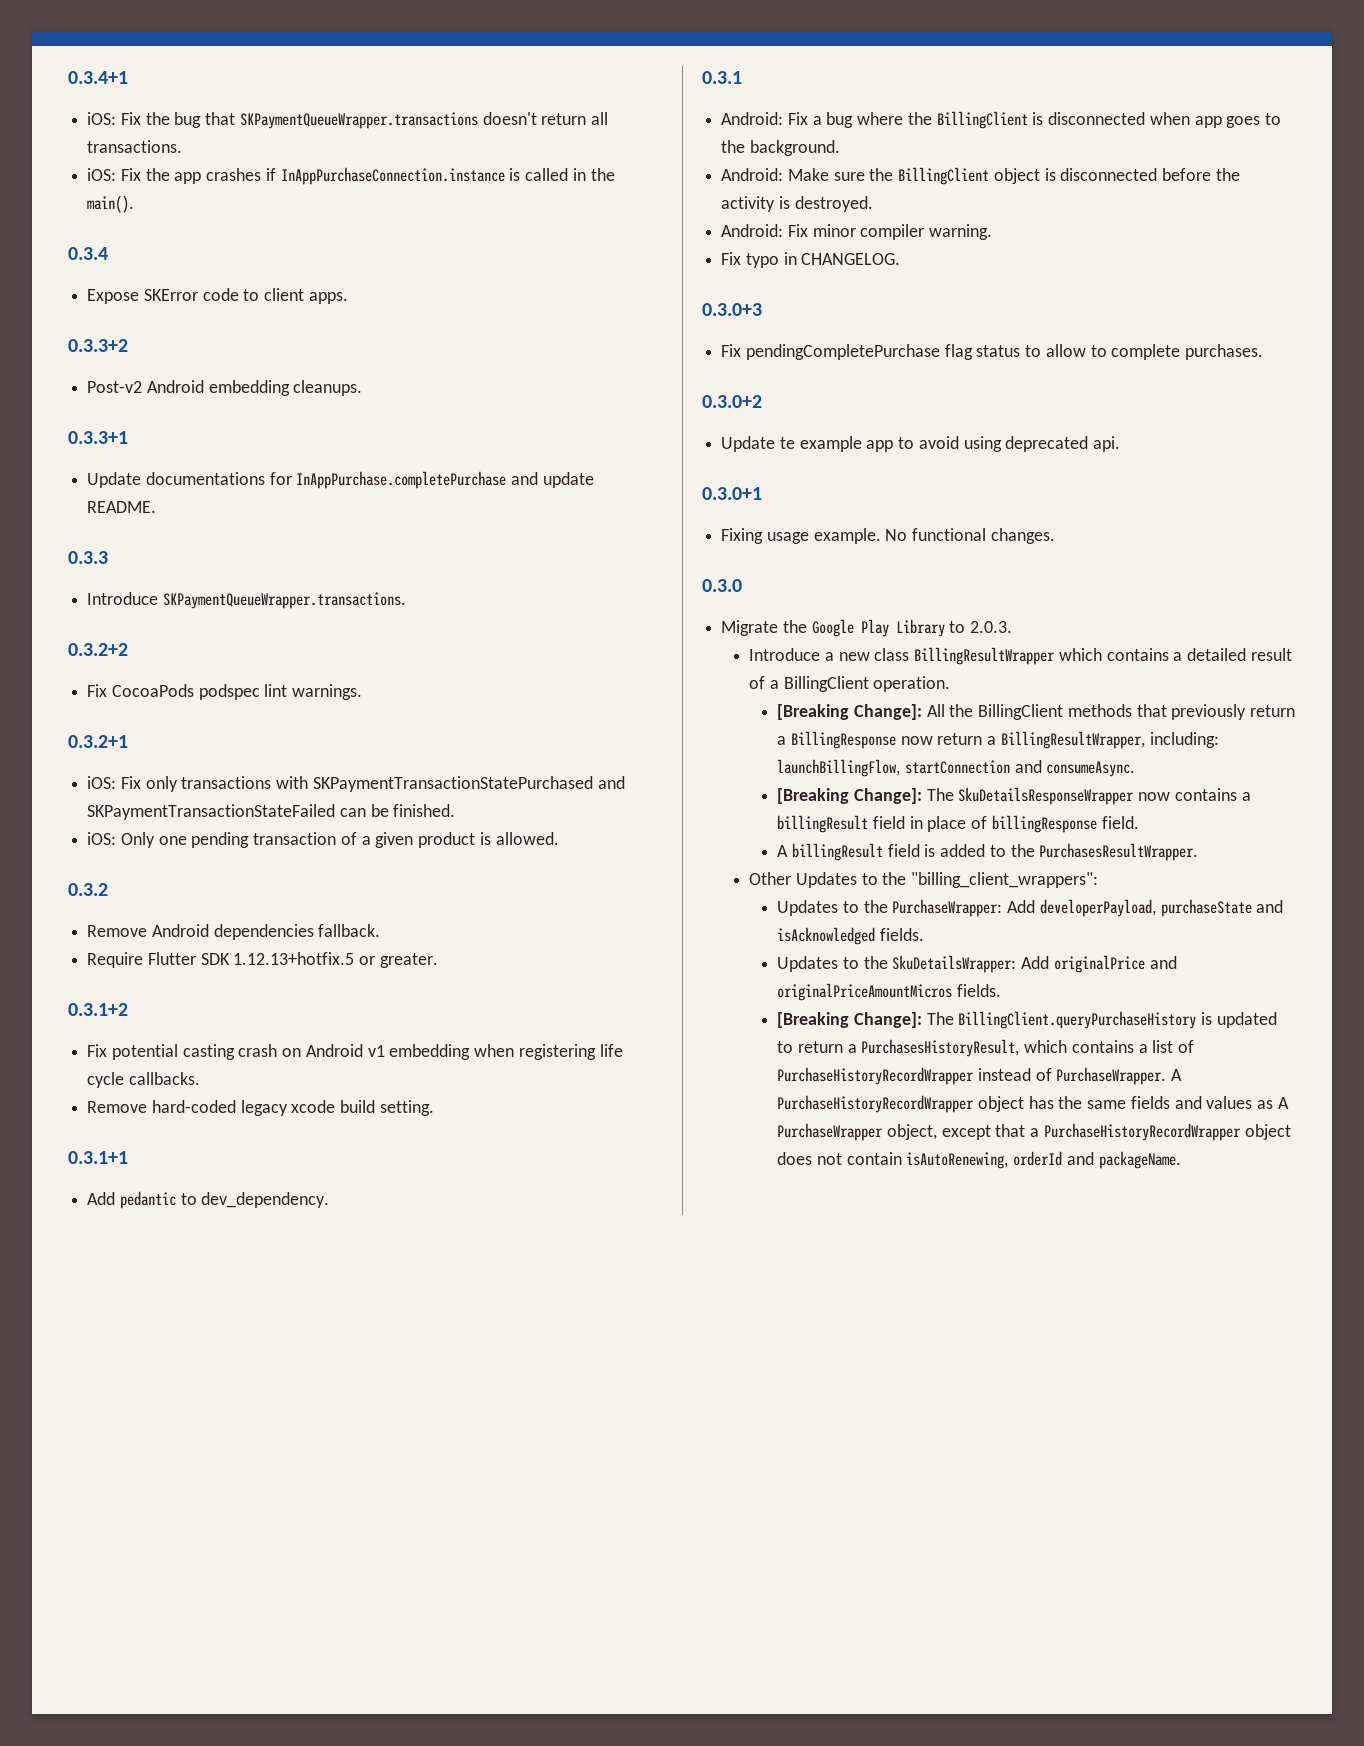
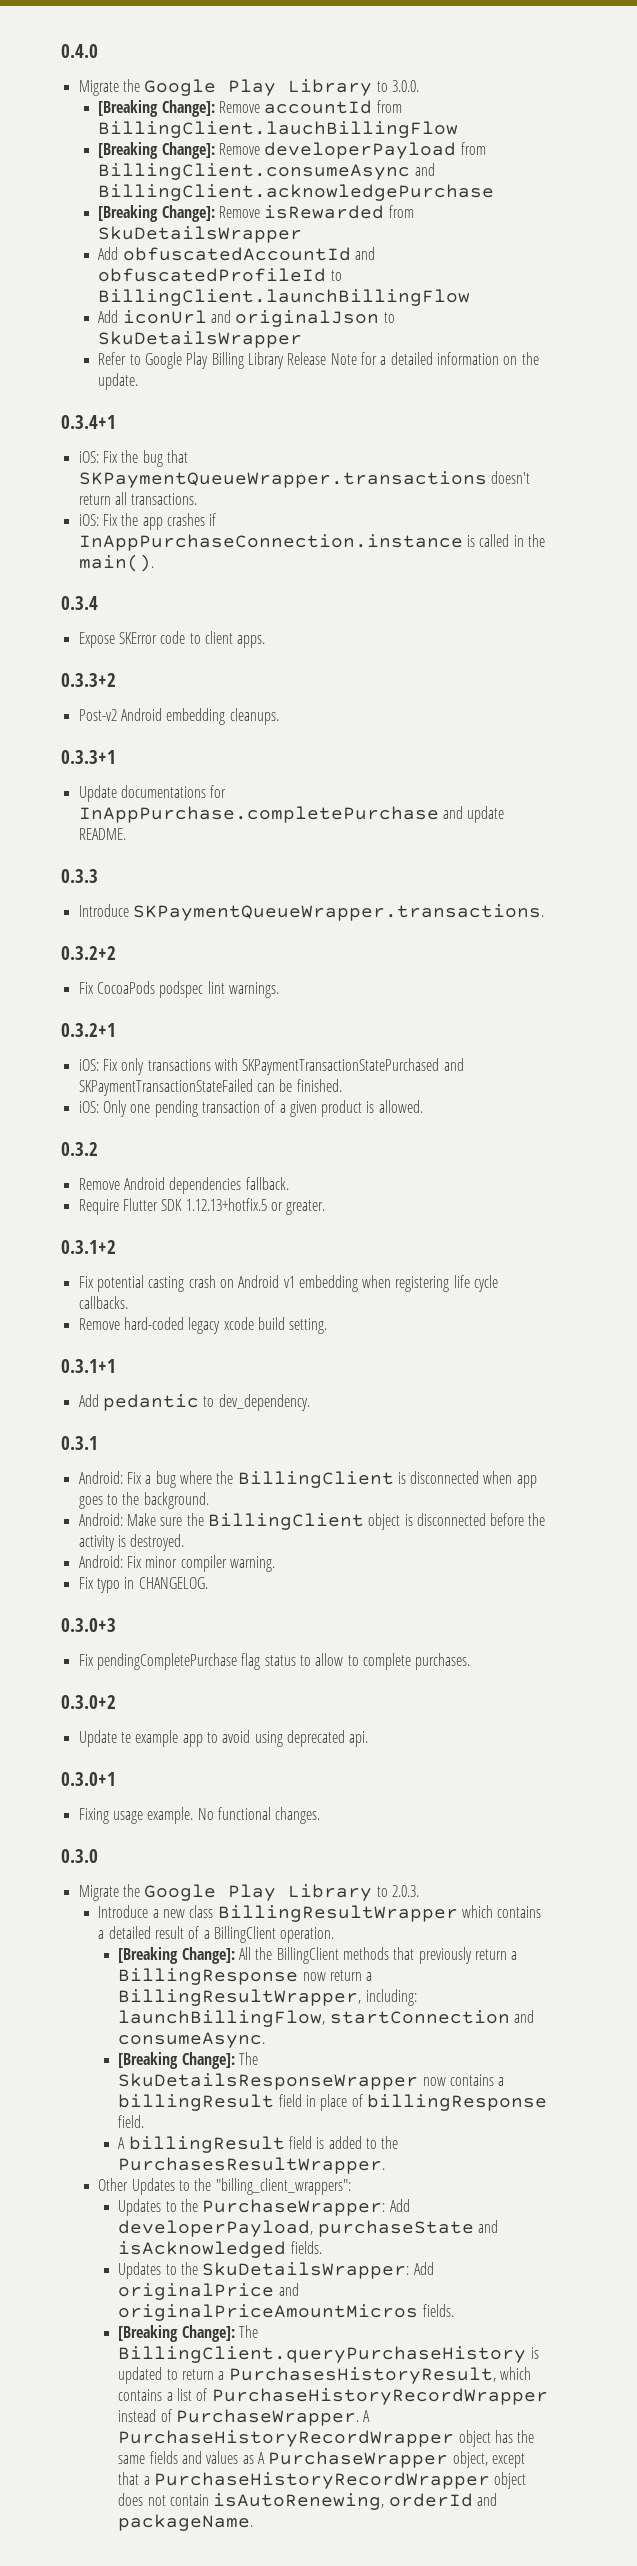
(68, 77) none -> [61,44,98,58] [78,79,419,96] [98,100,402,117] [98,121,459,138] [98,142,486,159] [98,163,435,180] [98,184,495,201] [98,205,414,222] [98,226,303,243] [98,247,376,261] [98,268,342,282] [98,289,471,306] [98,310,395,327] [98,331,303,348] [98,352,539,369] [98,373,139,390] 0.4.0 // Migrate the Google Play Library to 3.0.0. // [Breaking Change]: Remove accountId from BillingClient.lauchBillingFlow // [Breaking Change]: Remove developerPayload from BillingClient.consumeAsync and BillingClient.acknowledgePurchase // [Breaking Change]: Remove isRewarded from SkuDetailsWrapper // Add obfuscatedAccountId and obfuscatedProfileId to BillingClient.launchBillingFlow // Add iconUrl and originalJson to SkuDetailsWrapper // Refer to Google Play Billing Library Release Note for a detailed information on the update. //

